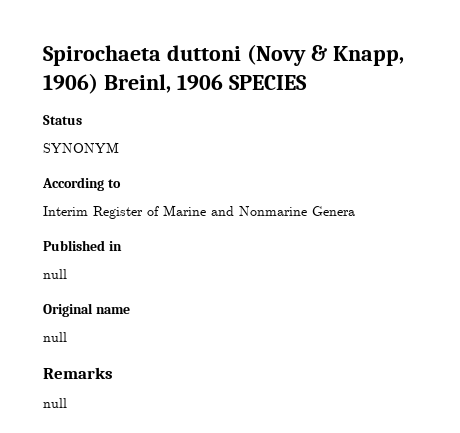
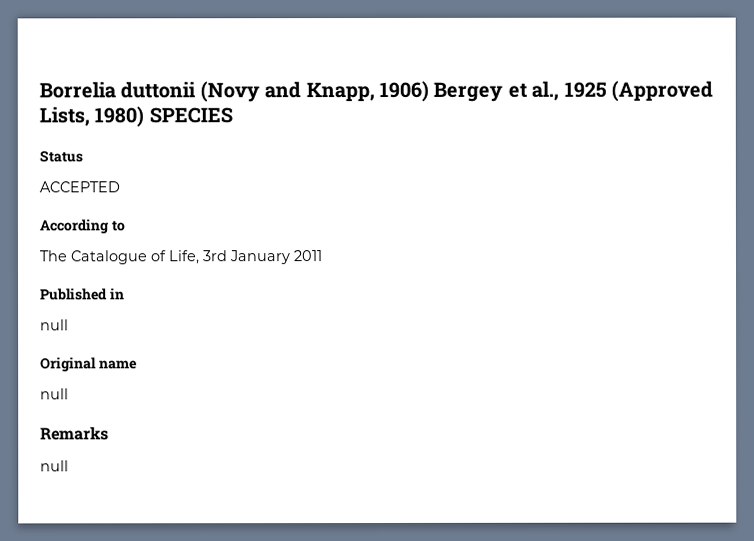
[43,44,404,66] [43,73,223,94] Spirochaeta duttoni (Novy & Knapp, 1906) Breinl, 1906 -> [39,80,713,103] [39,106,145,128] Borrelia duttonii (Novy and Knapp, 1906) Bergey et al., 1925 (Approved Lists, 1980)
[43,142,119,153] SYNONYM -> [39,181,120,193] ACCEPTED
[43,205,355,219] Interim Register of Marine and Nonmarine Genera -> [39,250,322,265] The Catalogue of Life, 3rd January 2011

